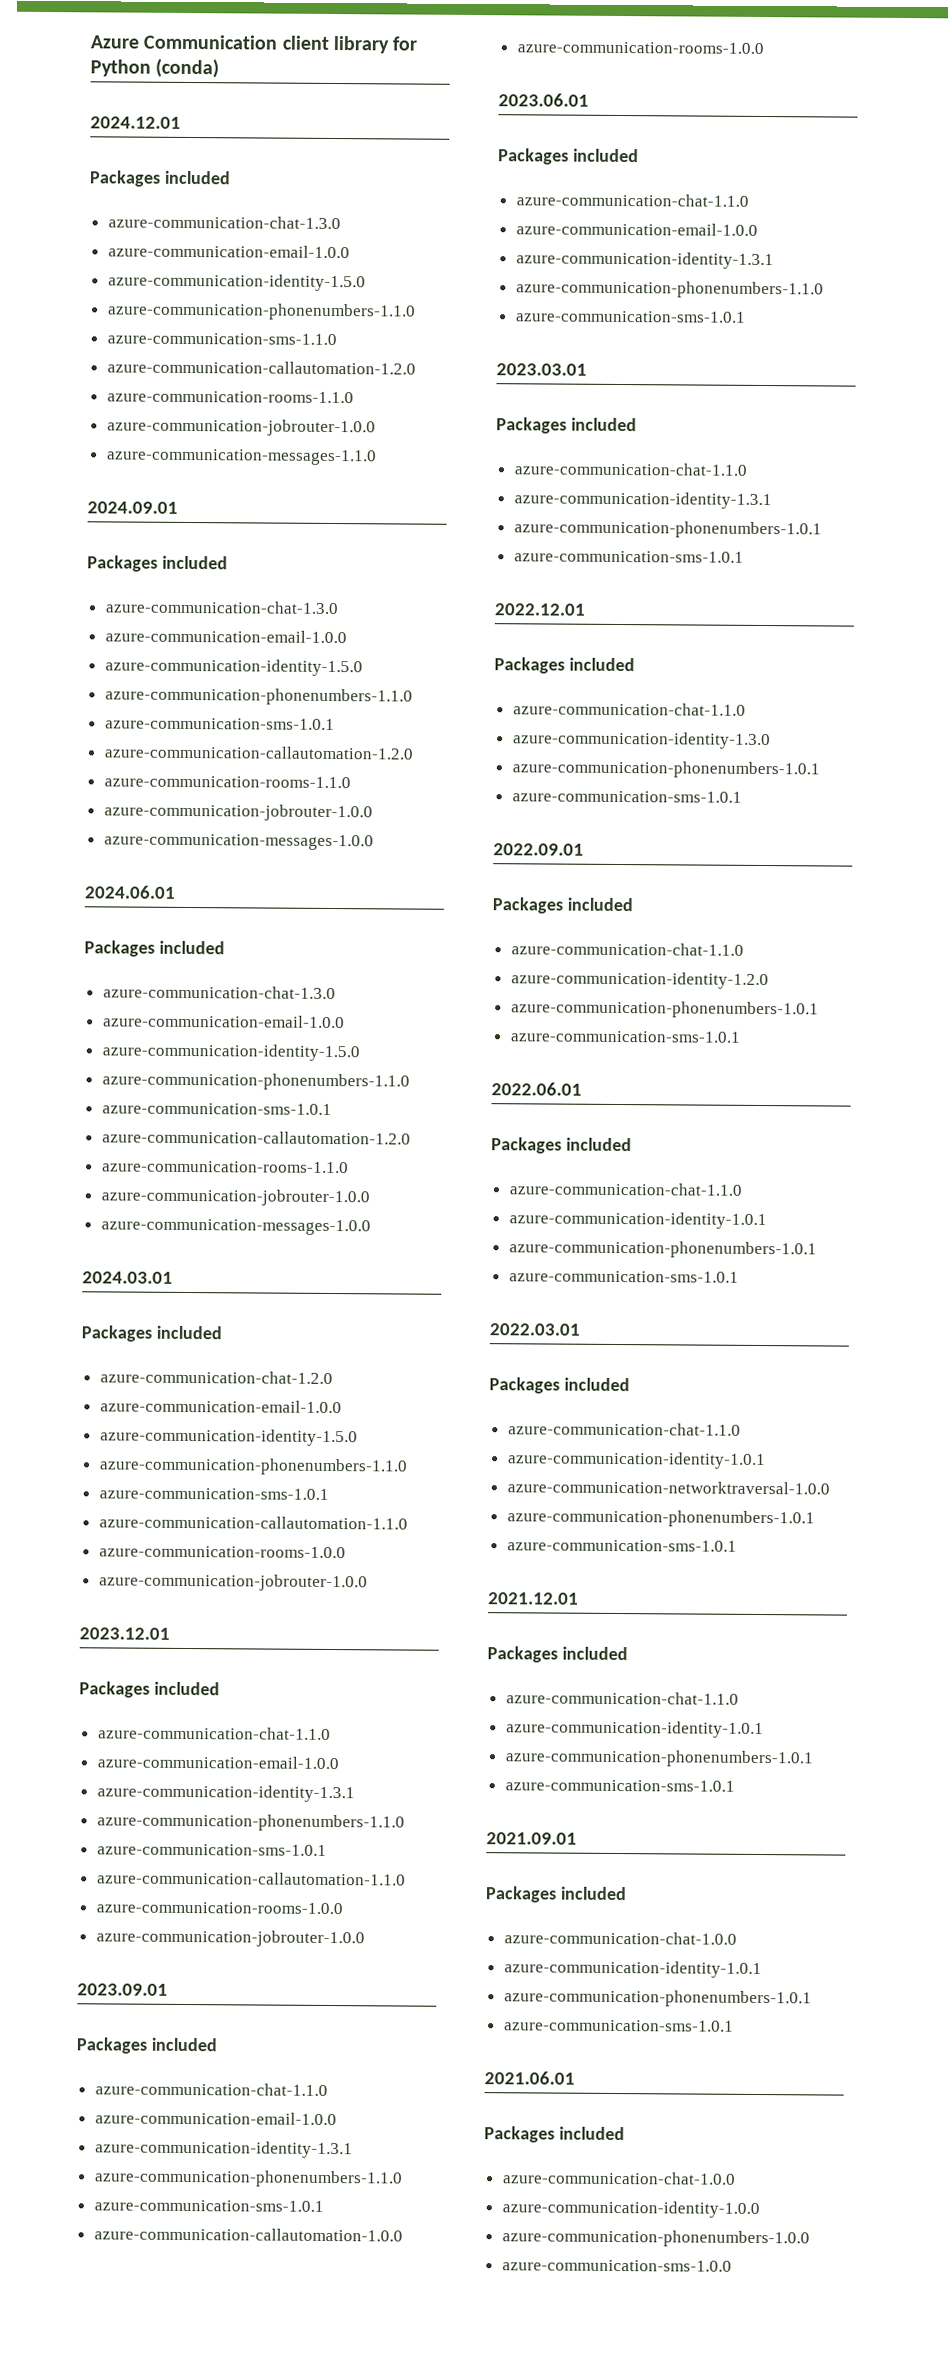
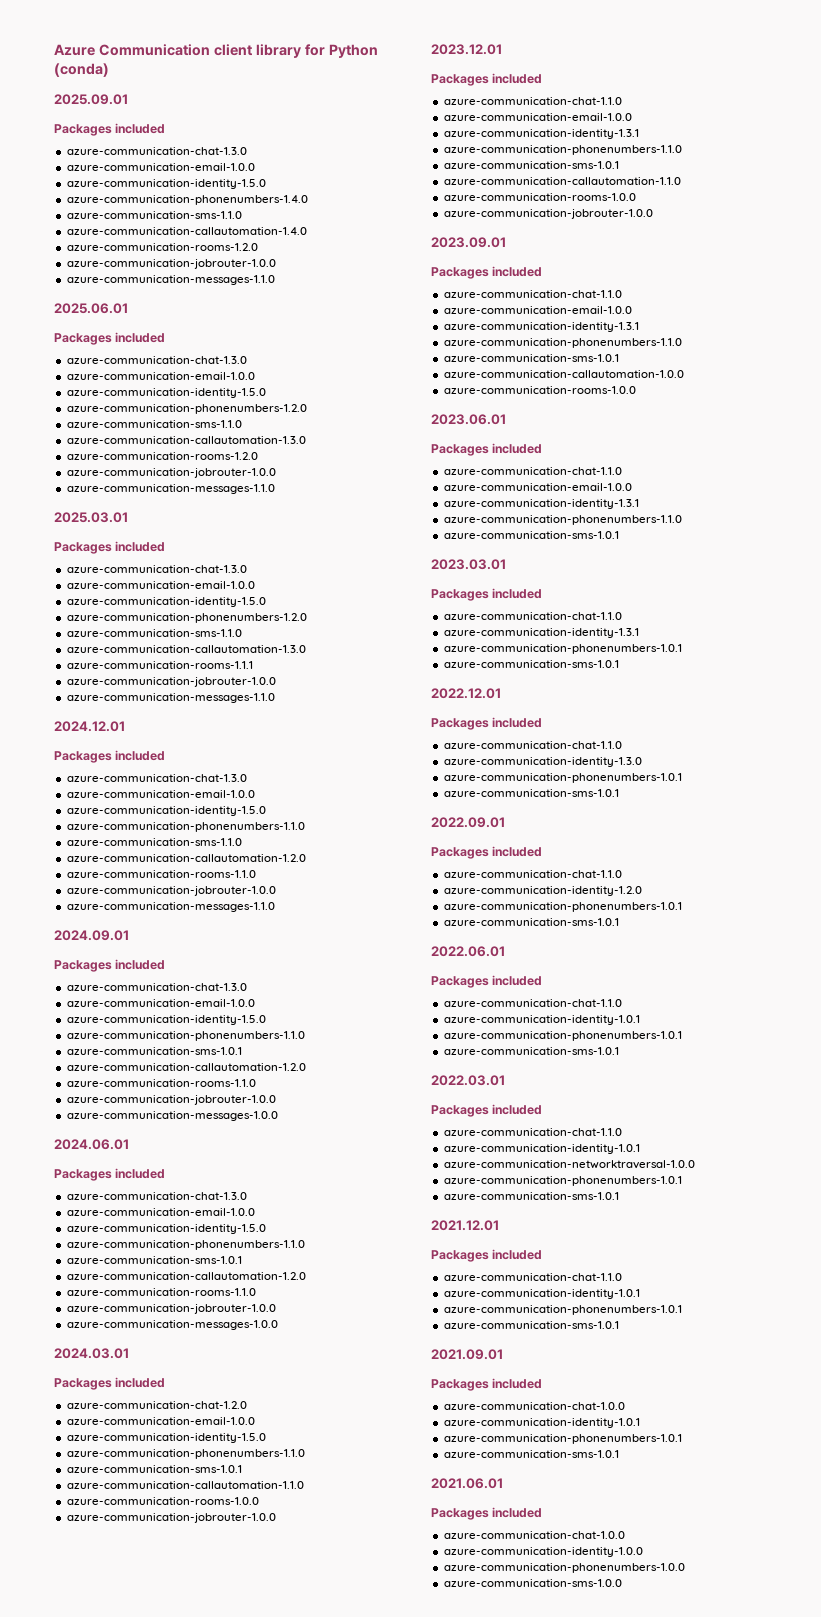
(220, 68) none -> [54,94,128,105] [54,123,166,136] [66,147,247,155] [66,163,255,171] [66,179,266,189] [66,195,308,205] [66,211,242,219] [66,227,307,235] [66,243,258,251] [66,259,276,269] [66,275,275,285] [54,303,128,314] [54,332,166,345] [66,356,247,364] [66,372,255,380] [66,388,266,398] [66,404,307,414] [66,420,242,428] [66,436,306,444] [66,452,258,460] [66,468,276,478] [66,484,275,494] [54,512,128,523] [54,541,166,554] [66,565,247,573] [66,581,255,589] [66,597,266,607] [66,613,307,623] [66,629,242,637] [66,645,306,653] [66,661,253,669] [66,677,276,687] [66,693,275,703] // 2025.09.01 // Packages included // azure-communication-chat-1.3.0 // azure-communication-email-1.0.0 // azure-communication-identity-1.5.0 // azure-communication-phonenumbers-1.4.0 // azure-communication-sms-1.1.0 // azure-communication-callautomation-1.4.0 // azure-communication-rooms-1.2.0 // azure-communication-jobrouter-1.0.0 // azure-communication-messages-1.1.0 // 2025.06.01 // Packages included // azure-communication-chat-1.3.0 // azure-communication-email-1.0.0 // azure-communication-identity-1.5.0 // azure-communication-phonenumbers-1.2.0 // azure-communication-sms-1.1.0 // azure-communication-callautomation-1.3.0 // azure-communication-rooms-1.2.0 // azure-communication-jobrouter-1.0.0 // azure-communication-messages-1.1.0 // 2025.03.01 // Packages included // azure-communication-chat-1.3.0 // azure-communication-email-1.0.0 // azure-communication-identity-1.5.0 // azure-communication-phonenumbers-1.2.0 // azure-communication-sms-1.1.0 // azure-communication-callautomation-1.3.0 // azure-communication-rooms-1.1.1 // azure-communication-jobrouter-1.0.0 // azure-communication-messages-1.1.0

